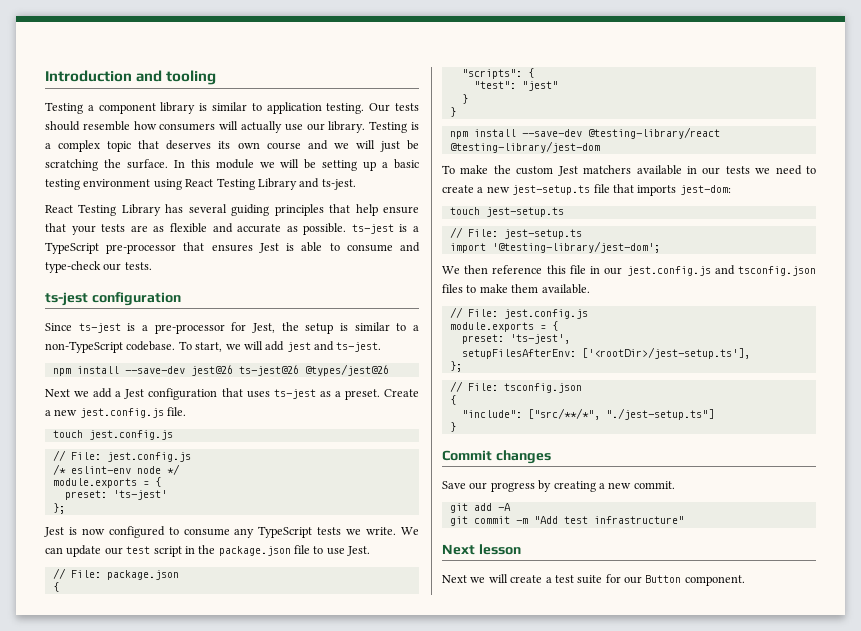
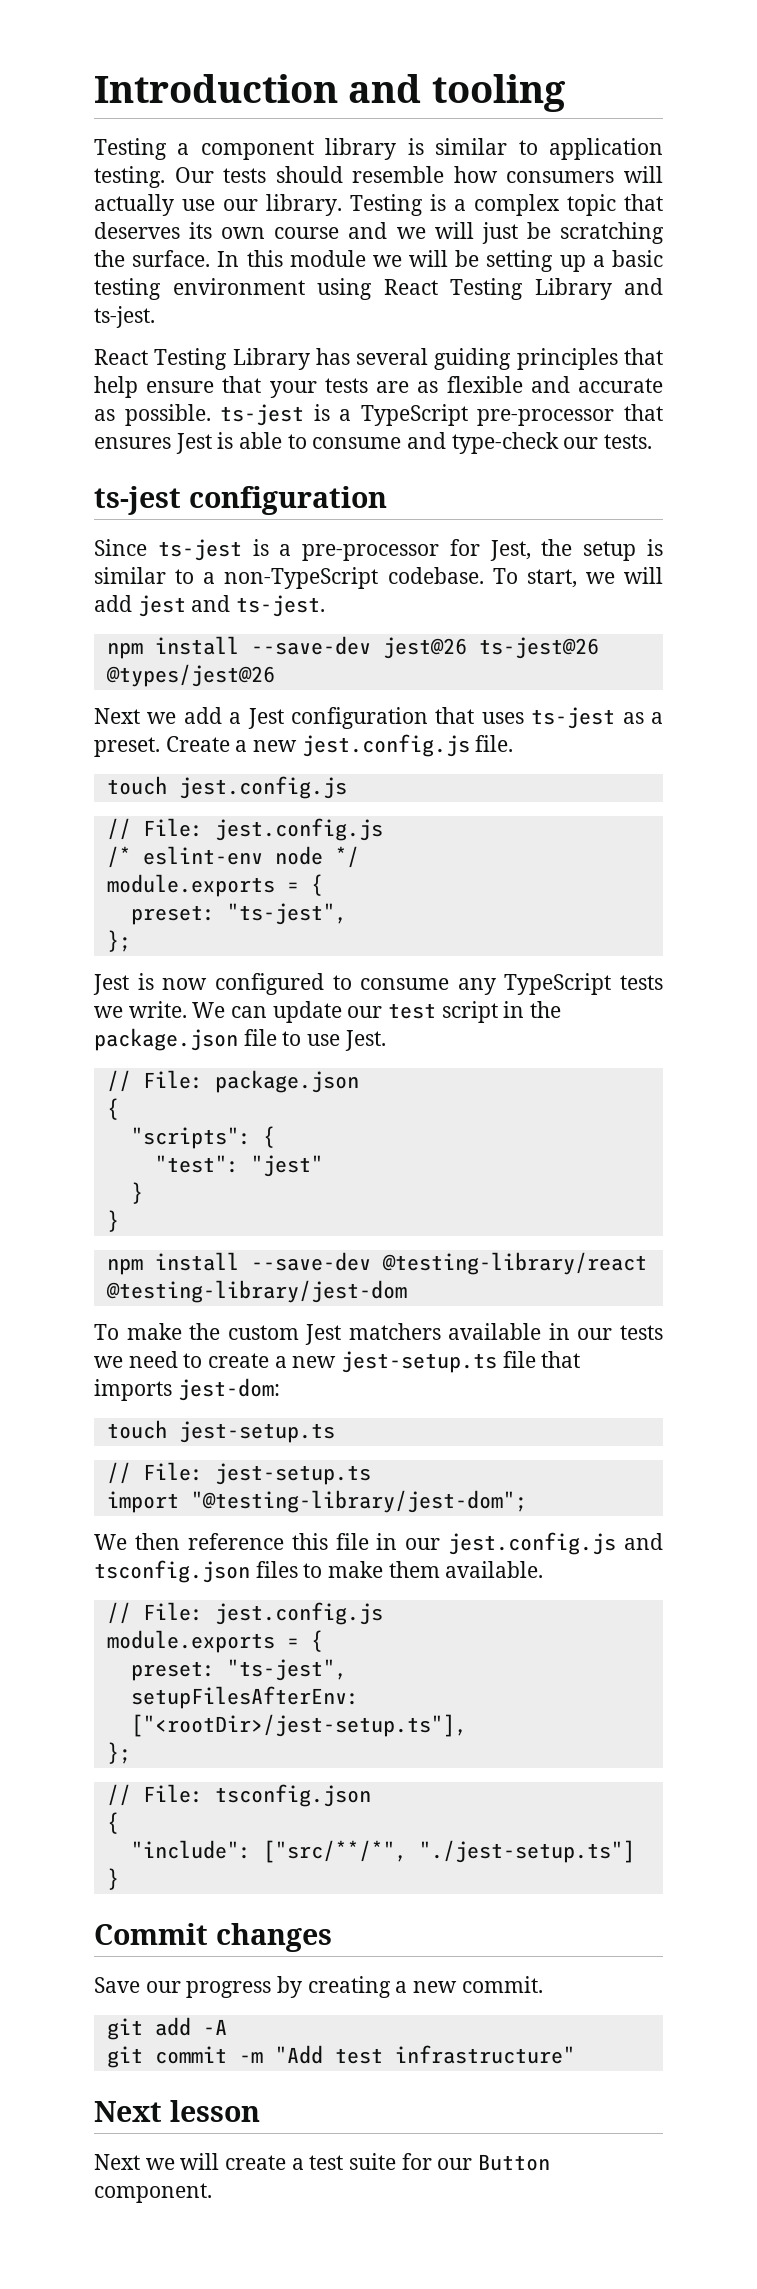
[112,490,167,500] 'ts-jest' -> [226,903,347,925] "ts-jest",
[491,241,660,253] '@testing-library/jest-dom'; -> [190,1490,527,1513] "@testing-library/jest-dom";
[509,334,570,344] 'ts-jest', -> [226,1659,347,1681] "ts-jest",
[581,347,750,359] ['<rootDir>/jest-setup.ts'], -> [130,1714,467,1737] ["<rootDir>/jest-setup.ts"],

